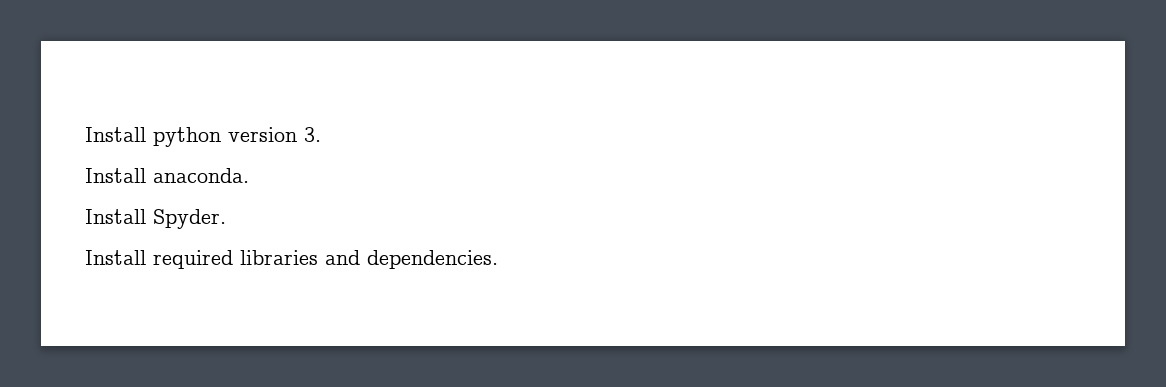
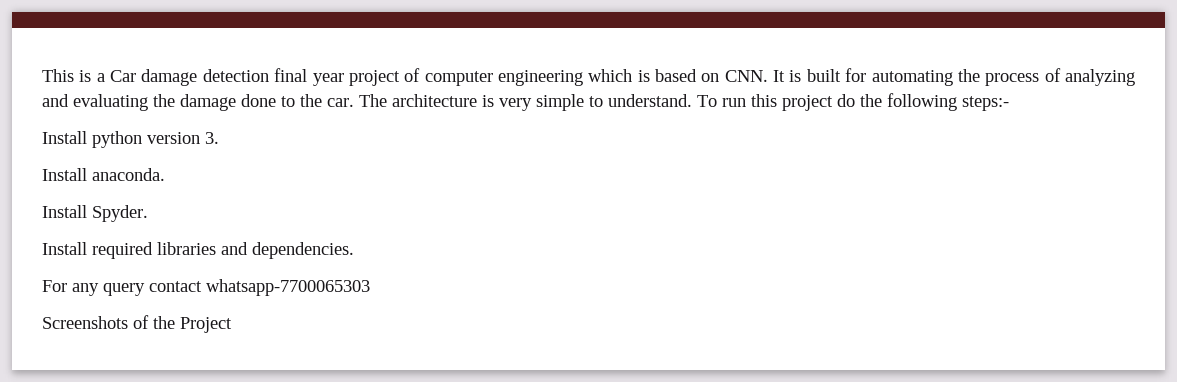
(85, 134) none -> [42,68,1136,86] [42,93,1009,111] This is a Car damage detection final year project of computer engineering which is based on CNN. It is built for automating the process of analyzing and evaluating the damage done to the car. The architecture is very simple to understand. To run this project do the following steps:- //
(498, 259) none -> [42,279,370,296] [42,315,232,333] // For any query contact whatsapp-7700065303 // Screenshots of the Project

